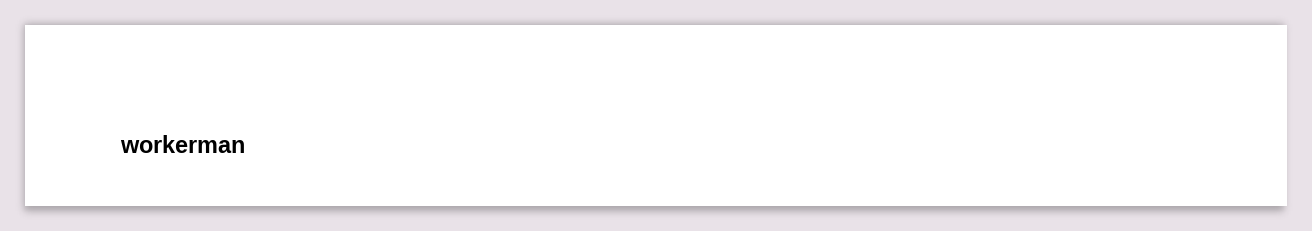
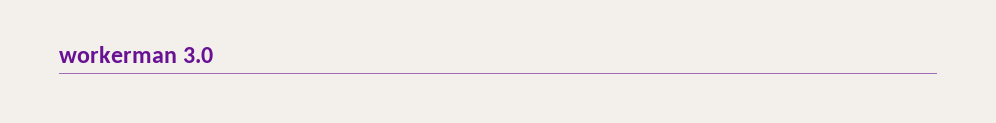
(245, 144) none -> [183,47,214,63] 3.0

